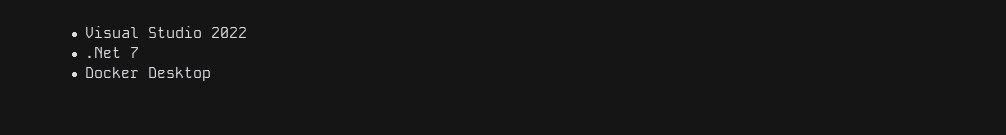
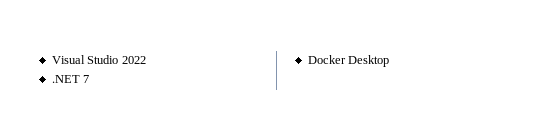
[84,47,121,58] .Net -> [51,75,80,83] .NET

